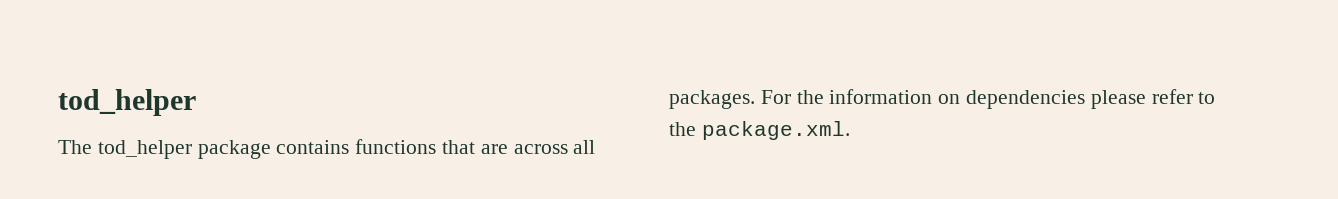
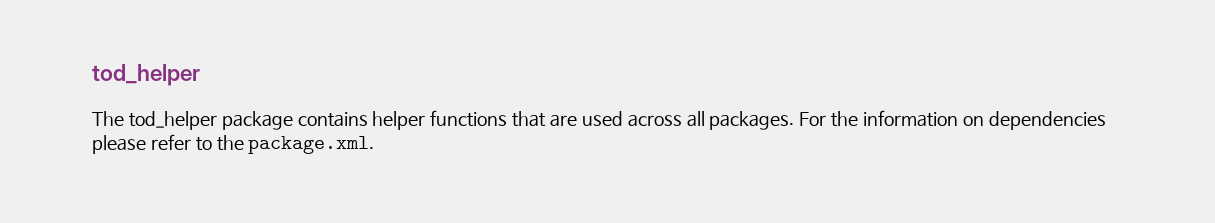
(350, 147) none -> [372,111,426,130] helper
(508, 149) none -> [581,111,623,126] used

